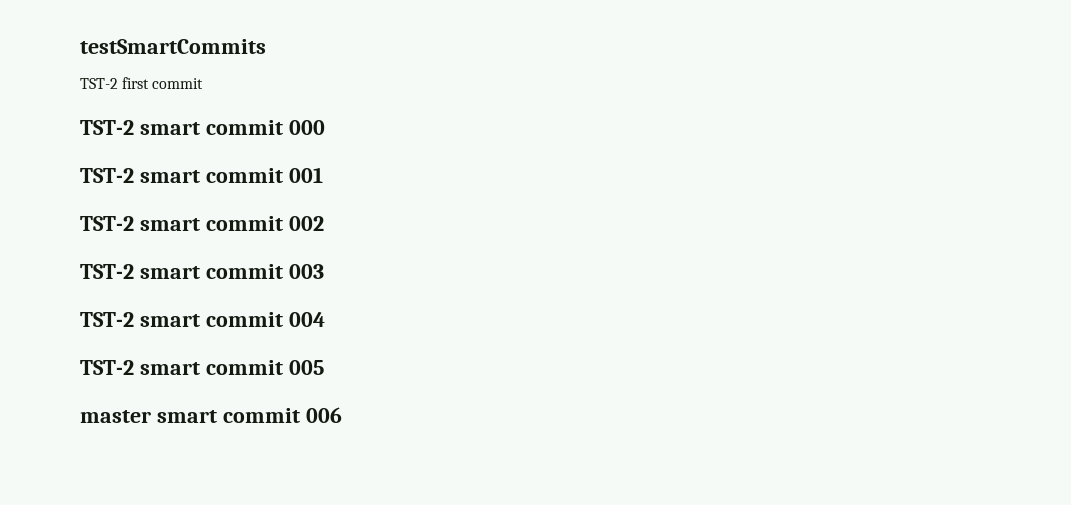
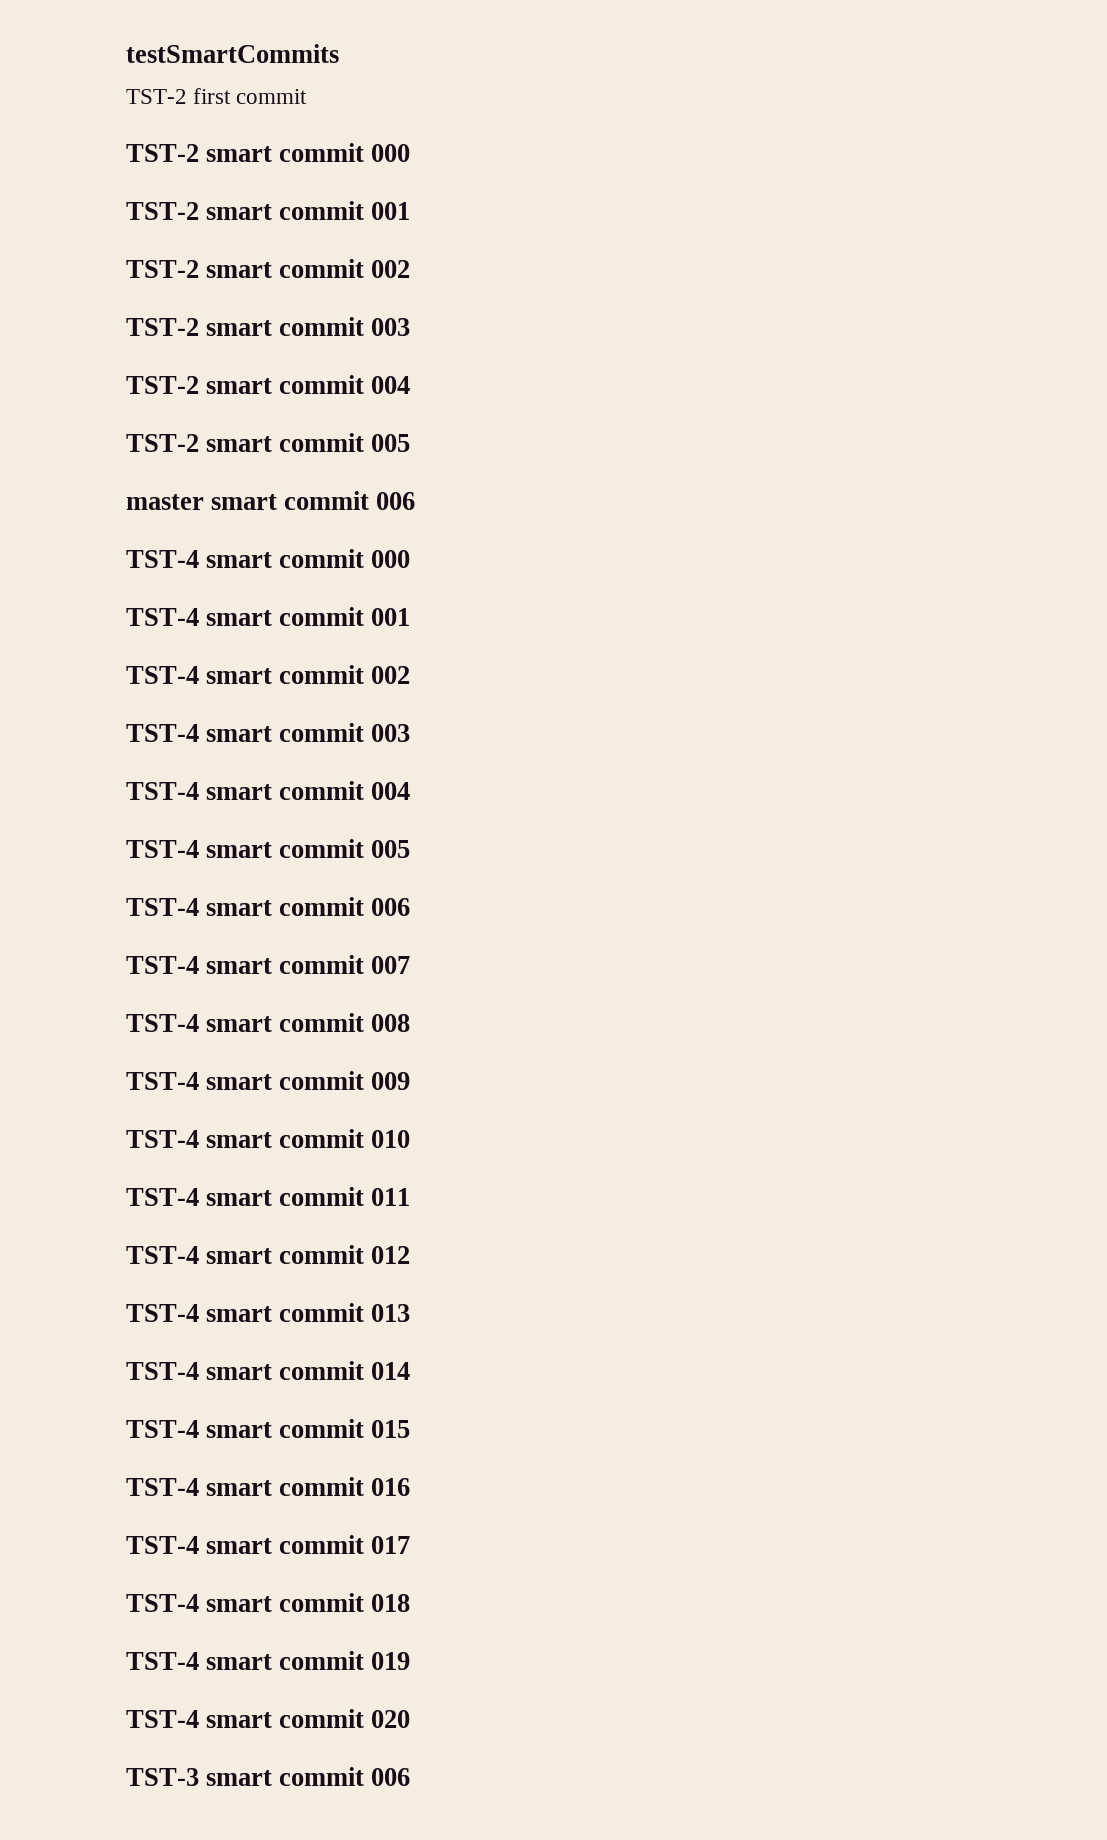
(342, 415) none -> [126,549,411,568] [126,607,411,626] [126,665,411,684] [126,723,411,742] [126,781,411,800] [126,839,411,858] [126,897,411,916] [126,955,411,974] [126,1013,411,1032] [126,1071,411,1090] [126,1129,411,1148] [126,1187,411,1206] [126,1245,411,1264] [126,1303,411,1322] [126,1361,411,1380] [126,1419,411,1438] [126,1477,411,1496] [126,1535,411,1554] [126,1593,411,1612] [126,1651,411,1670] [126,1709,411,1728] [126,1767,411,1786] // TST-4 smart commit 000 // TST-4 smart commit 001 // TST-4 smart commit 002 // TST-4 smart commit 003 // TST-4 smart commit 004 // TST-4 smart commit 005 // TST-4 smart commit 006 // TST-4 smart commit 007 // TST-4 smart commit 008 // TST-4 smart commit 009 // TST-4 smart commit 010 // TST-4 smart commit 011 // TST-4 smart commit 012 // TST-4 smart commit 013 // TST-4 smart commit 014 // TST-4 smart commit 015 // TST-4 smart commit 016 // TST-4 smart commit 017 // TST-4 smart commit 018 // TST-4 smart commit 019 // TST-4 smart commit 020 // TST-3 smart commit 006

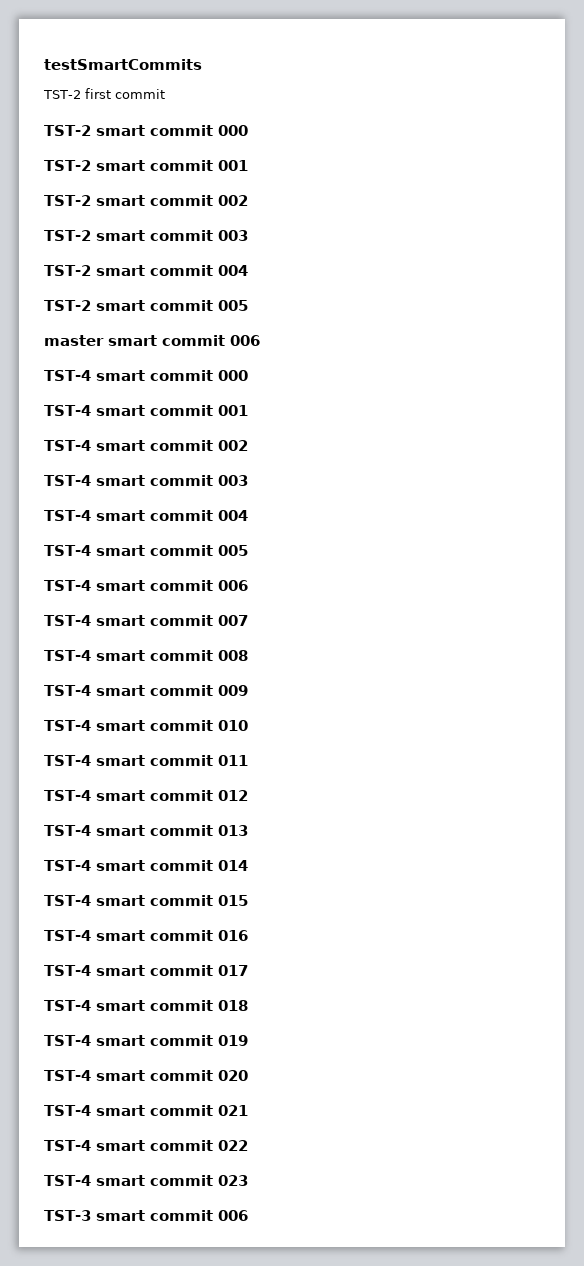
(411, 1719) none -> [44,1105,248,1116] [44,1140,248,1151] [44,1175,248,1186] // TST-4 smart commit 021 // TST-4 smart commit 022 // TST-4 smart commit 023

